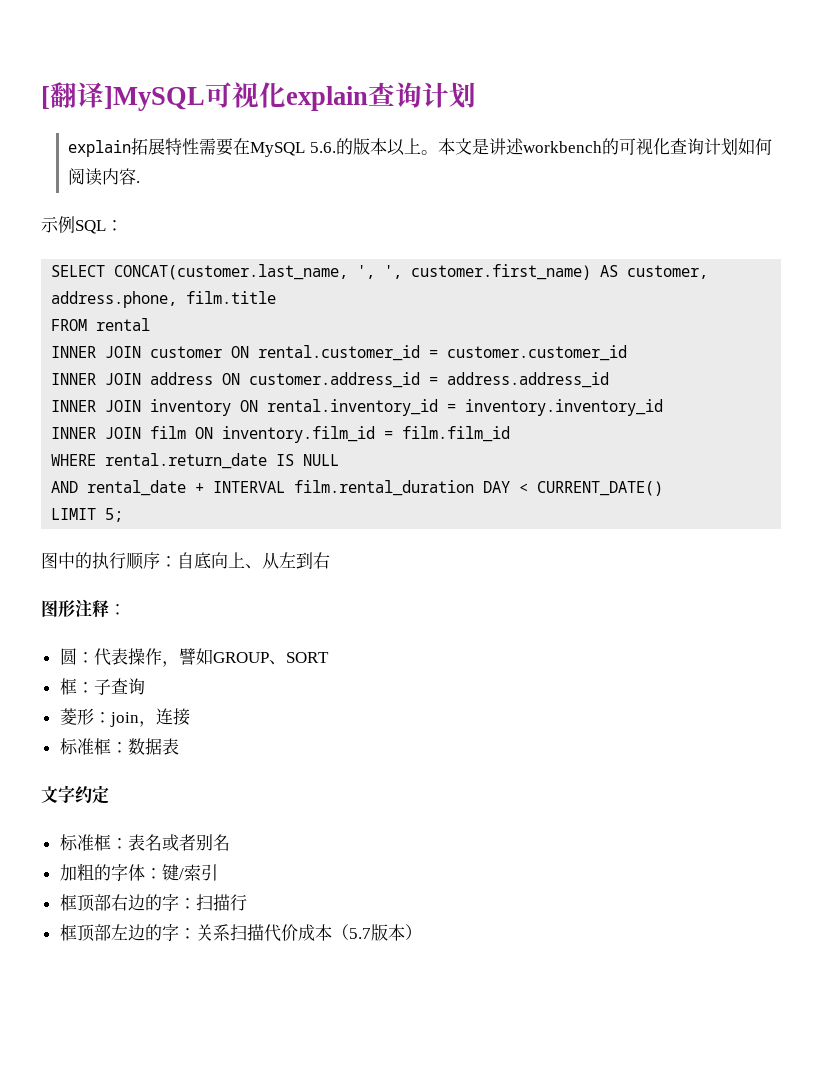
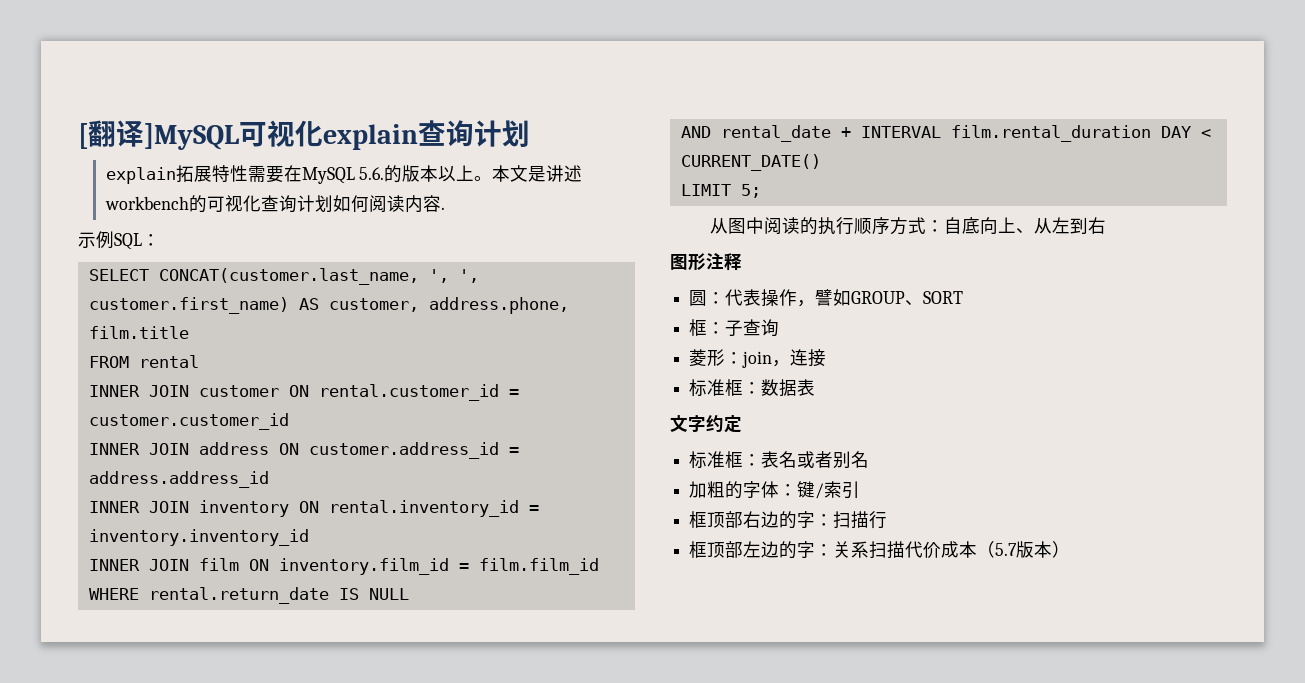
[41,552,75,569] 图中 -> [710,217,801,234] 从图中阅读
(160, 560) none -> [890,217,927,235] 方式
[109,604,126,615] ： -> (742, 262) none

